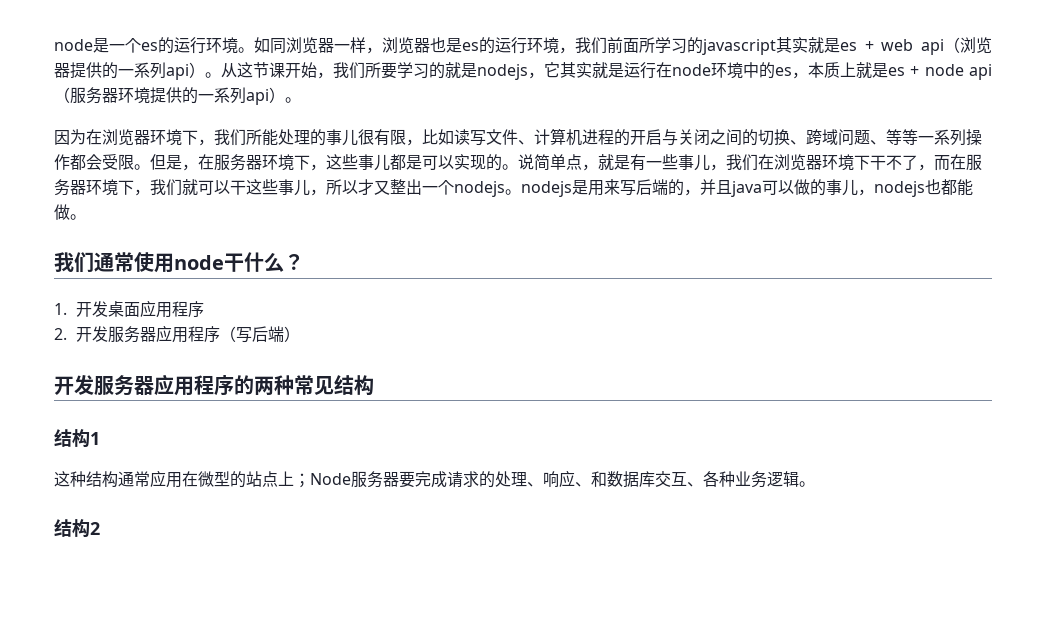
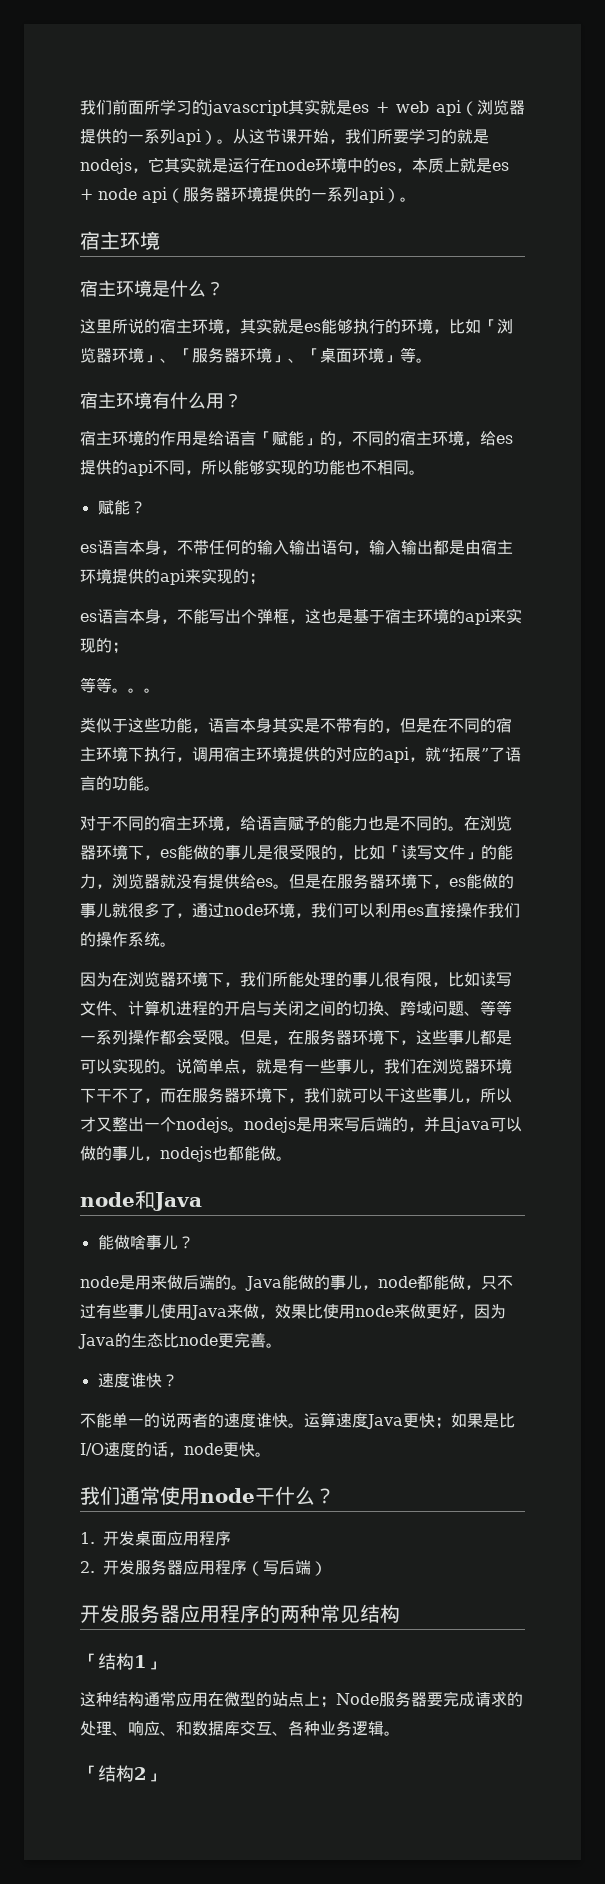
[54,37,575,54] node是一个es的运行环境。如同浏览器一样，浏览器也是es的运行环境， -> (80, 107) none
(301, 100) none -> [80,231,160,250] [80,280,224,297] [80,318,513,334] [80,347,432,363] [80,392,242,409] [80,430,513,446] [80,459,425,476] [97,500,146,515] [80,539,513,555] [80,568,265,585] [80,608,522,625] [80,638,128,654] [80,677,160,693] [80,717,512,733] [80,746,521,763] [80,776,160,791] [80,815,512,831] [80,844,513,860] [80,873,514,889] [80,902,520,918] [80,932,176,947] // 宿主环境 // 宿主环境是什么？ // 这里所说的宿主环境，其实就是es能够执行的环境，比如「浏览器环境」、「服务器环境」、「桌面环境」等。 // 宿主环境有什么用？ // 宿主环境的作用是给语言「赋能」的，不同的宿主环境，给es提供的api不同，所以能够实现的功能也不相同。 // 赋能？ // es语言本身，不带任何的输入输出语句，输入输出都是由宿主环境提供的api来实现的； // es语言本身，不能写出个弹框，这也是基于宿主环境的api来实现的； // 等等。。。 // 类似于这些功能，语言本身其实是不带有的，但是在不同的宿主环境下执行，调用宿主环境提供的对应的api，就“拓展”了语言的功能。 // 对于不同的宿主环境，给语言赋予的能力也是不同的。在浏览器环境下，es能做的事儿是很受限的，比如「读写文件」的能力，浏览器就没有提供给es。但是在服务器环境下，es能做的事儿就很多了，通过node环境，我们可以利用es直接操作我们的操作系统。
(86, 217) none -> [80,1190,202,1211] [97,1234,194,1250] [80,1275,513,1291] [80,1304,506,1320] [78,1332,282,1349] [97,1373,178,1388] [80,1412,515,1429] [80,1442,271,1457] // node和Java // 能做啥事儿？ // node是用来做后端的。Java能做的事儿，node都能做，只不过有些事儿使用Java来做，效果比使用node来做更好，因为Java的生态比node更完善。 // 速度谁快？ // 不能单一的说两者的速度谁快。运算速度Java更快；如果是比I/O速度的话，node更快。
(374, 385) none -> [80,1653,98,1668] 「
(100, 438) none -> [147,1661,165,1670] 」
(815, 484) none -> [80,1765,98,1780] 「
(100, 528) none -> [147,1773,165,1782] 」

